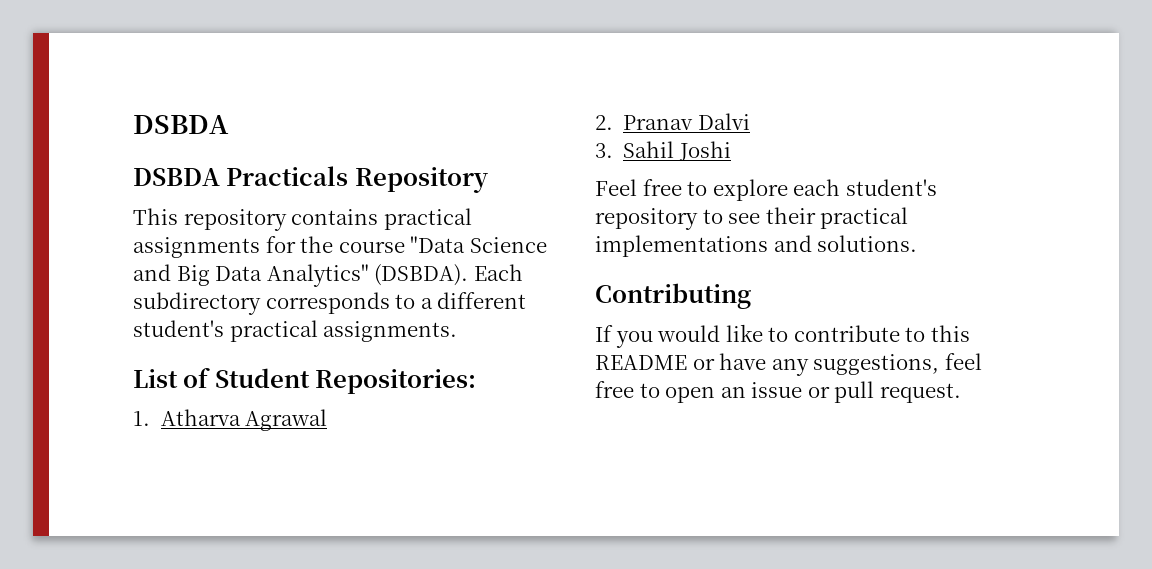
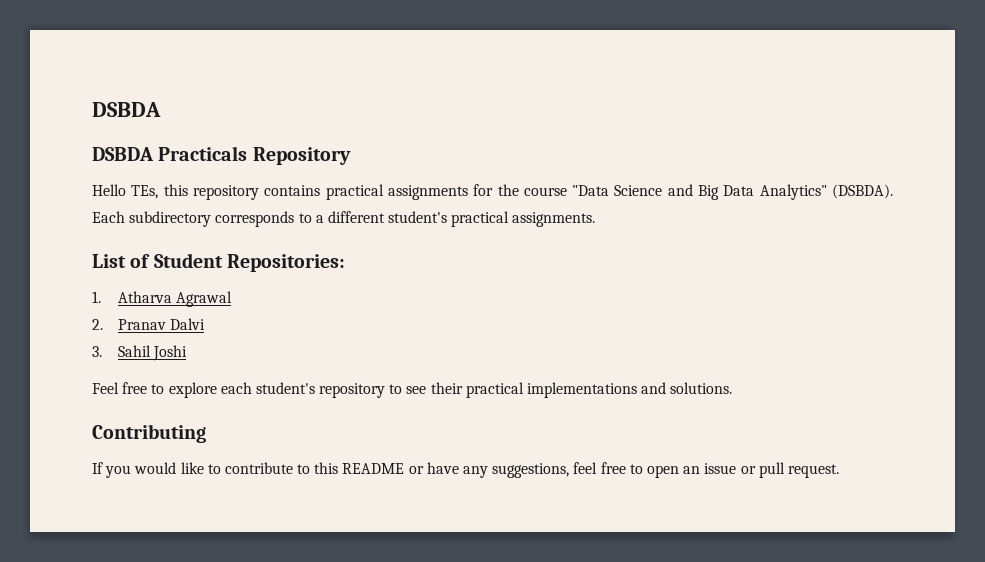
[133,208,178,225] This -> [92,184,188,199] Hello TEs, this

